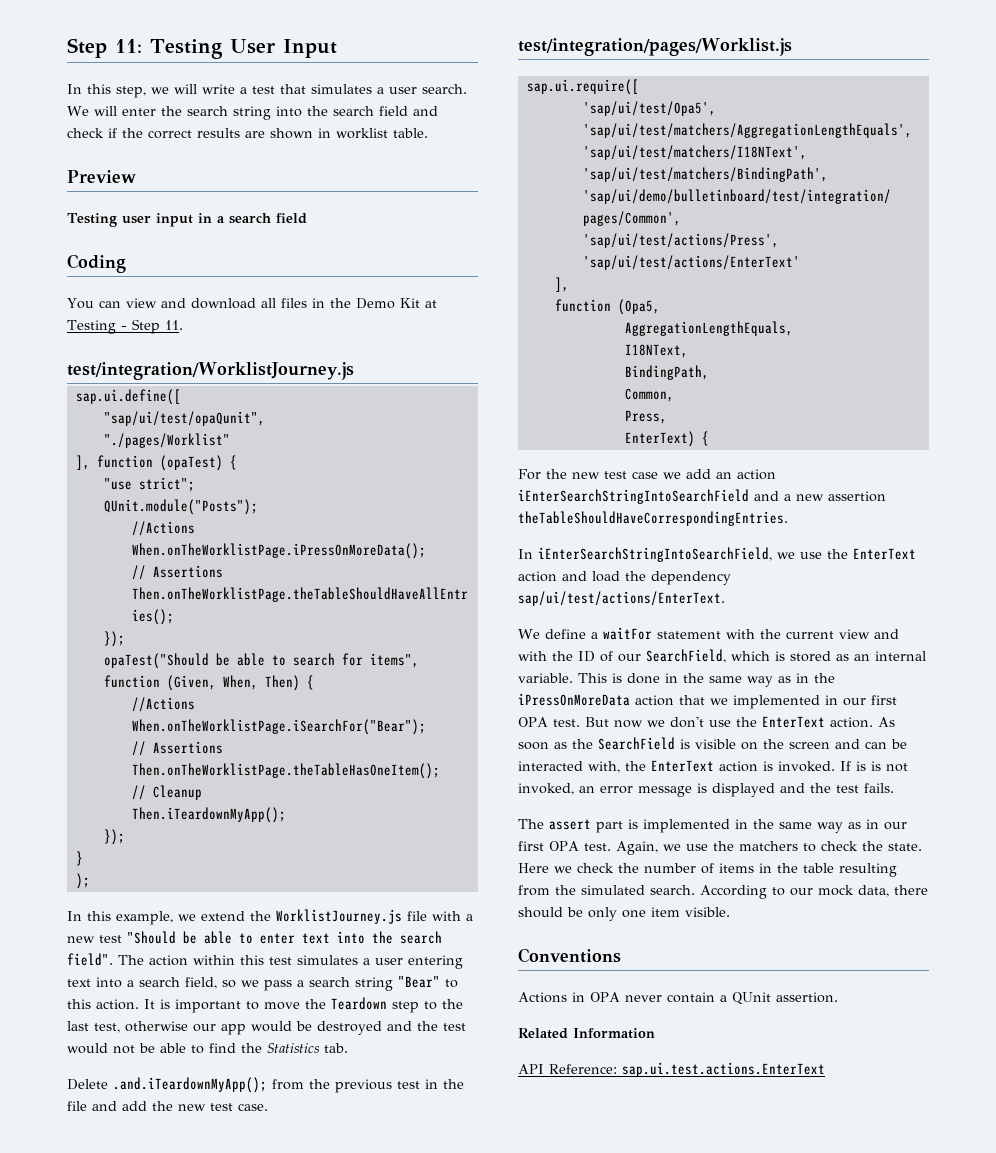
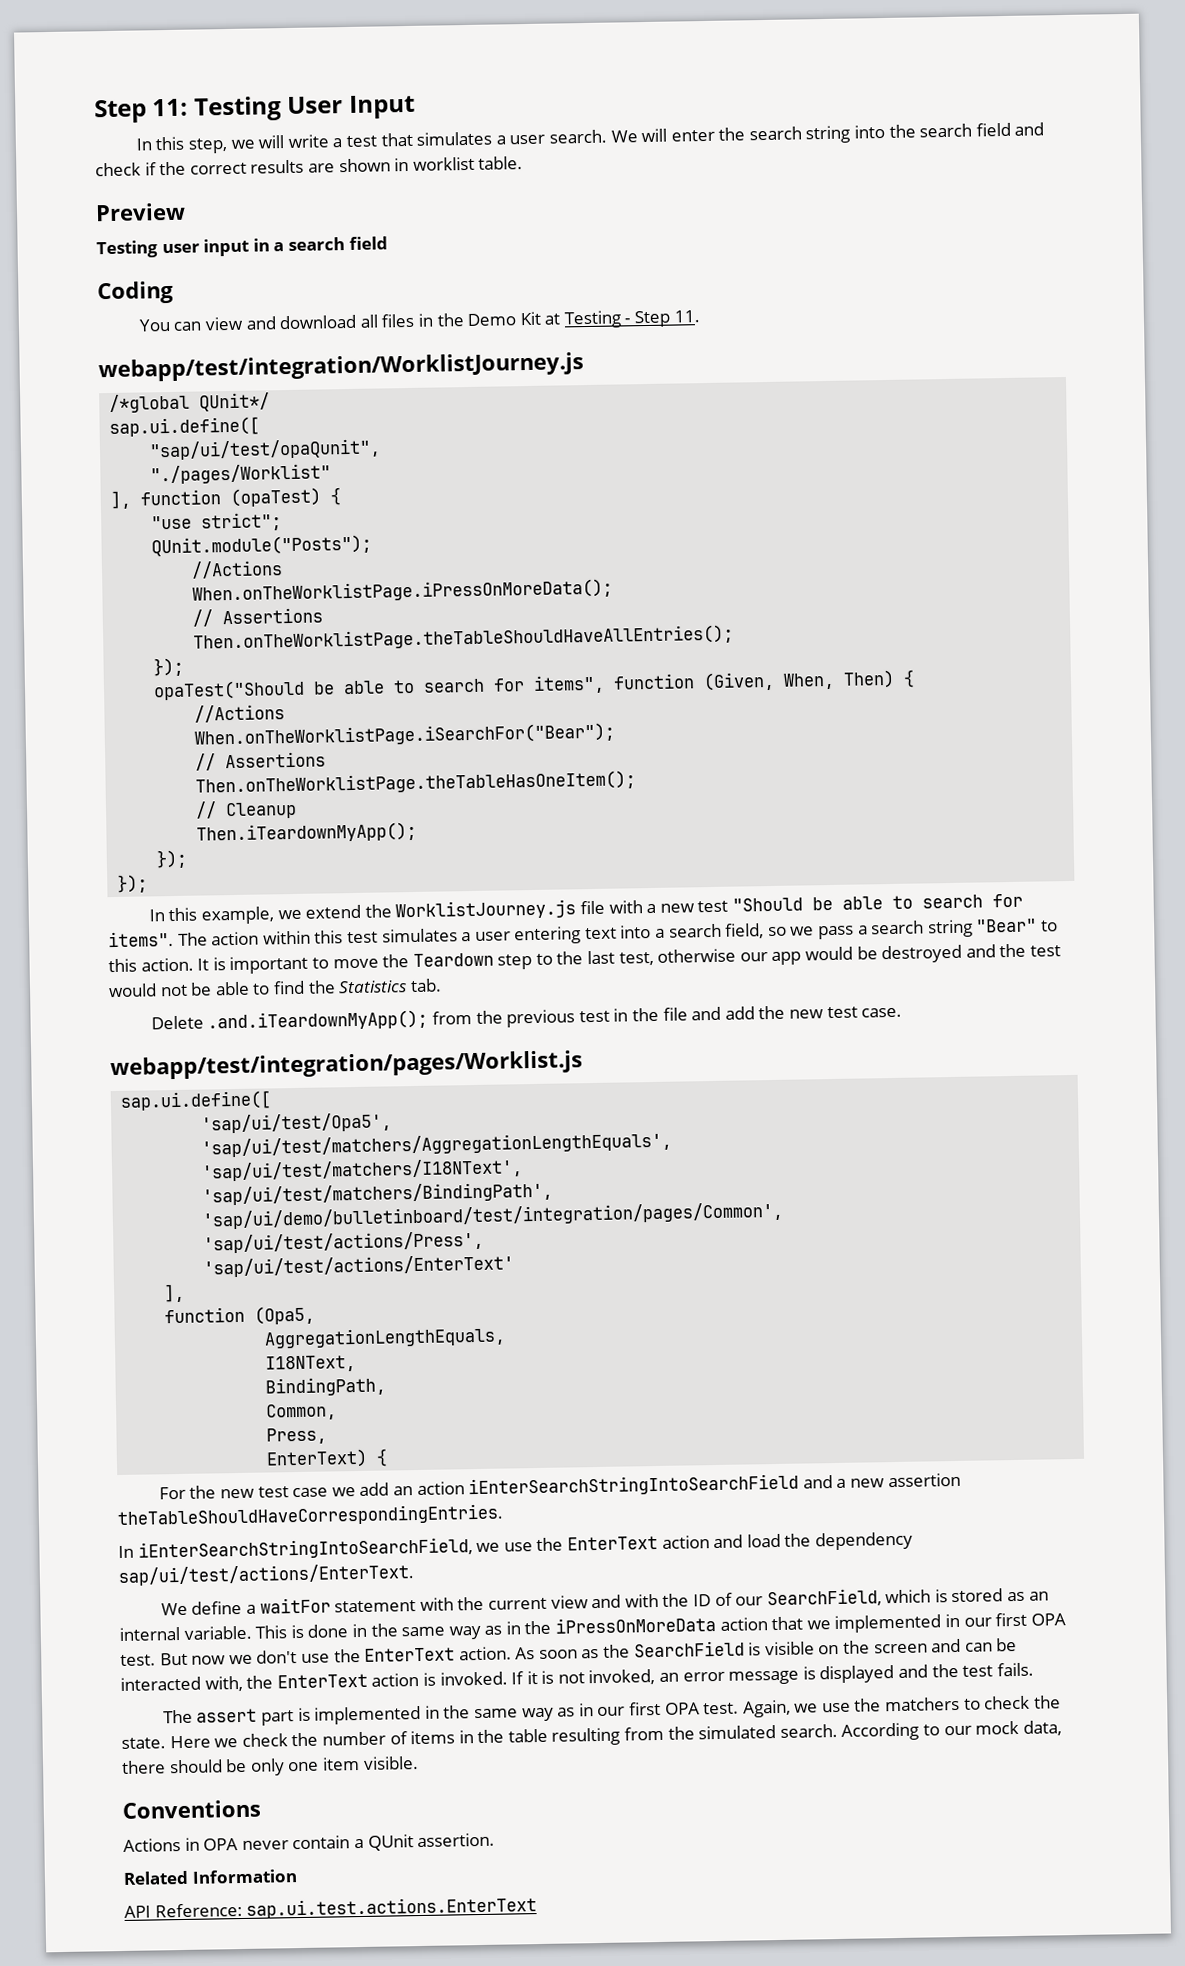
[67,362,354,380] test/integration/WorklistJourney.js -> [98,352,584,383] [109,392,271,414] webapp/test/integration/WorklistJourney.js // /*global QUnit*/
[75,851,83,866] [75,873,90,889] } // ); -> [117,874,149,893] });
[260,931,442,944] [67,953,113,966] enter text into the search field". -> [921,893,1023,909] [108,931,174,948] search for items".
[518,38,792,56] [526,79,639,95] test/integration/pages/Worklist.js // sap.ui.require([ -> [110,1050,583,1081] [120,1090,273,1111] webapp/test/integration/pages/Worklist.js // sap.ui.define([
[856,761,866,771] is -> [526,1671,538,1685] it

